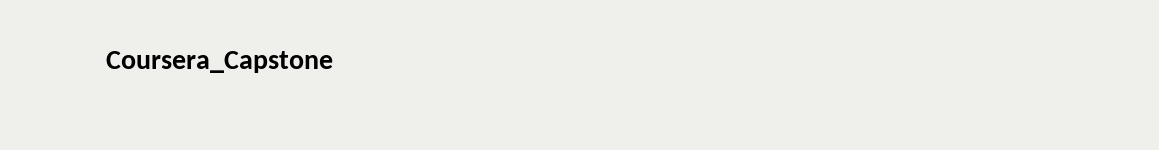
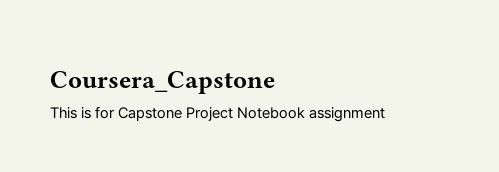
(333, 62) none -> [50,106,386,122] // This is for Capstone Project Notebook assignment

